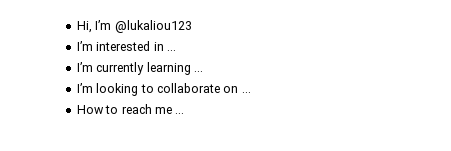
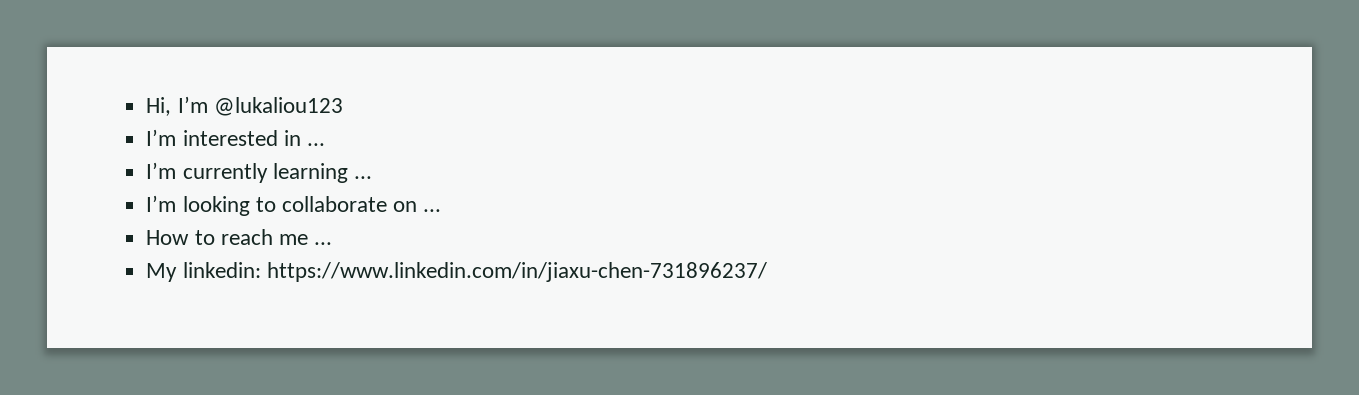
(185, 113) none -> [146,262,767,282] // My linkedin: https://www.linkedin.com/in/jiaxu-chen-731896237/

